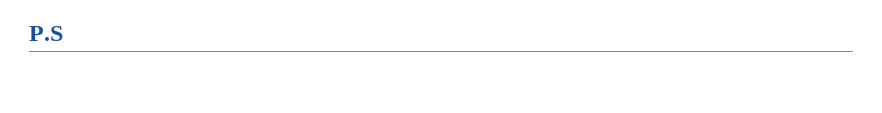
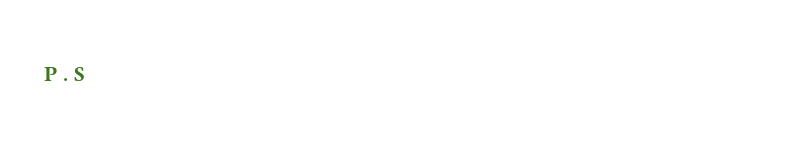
[29,26,63,41] P.S -> [44,66,85,81] P . S

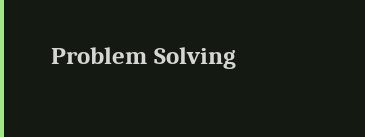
[44,66,85,81] P . S -> [51,47,236,69] Problem Solving

